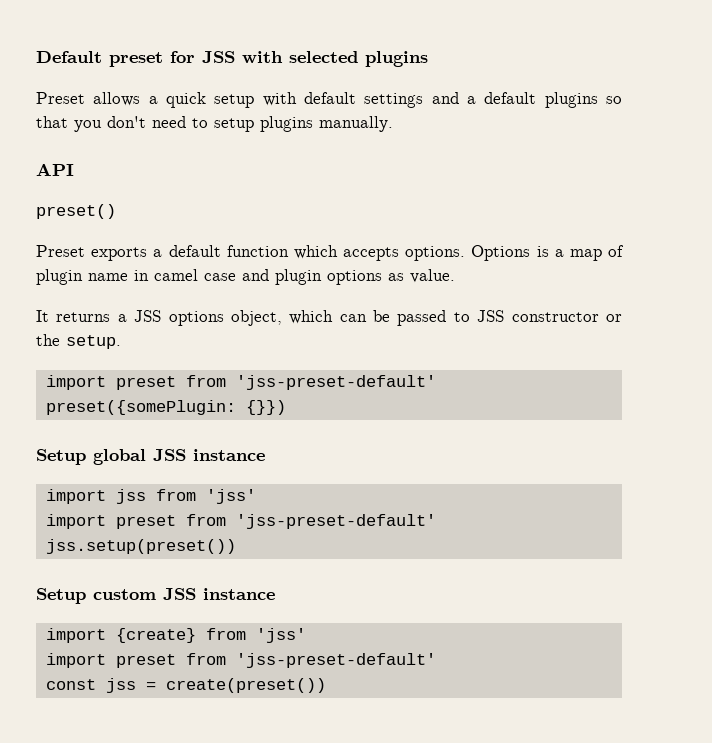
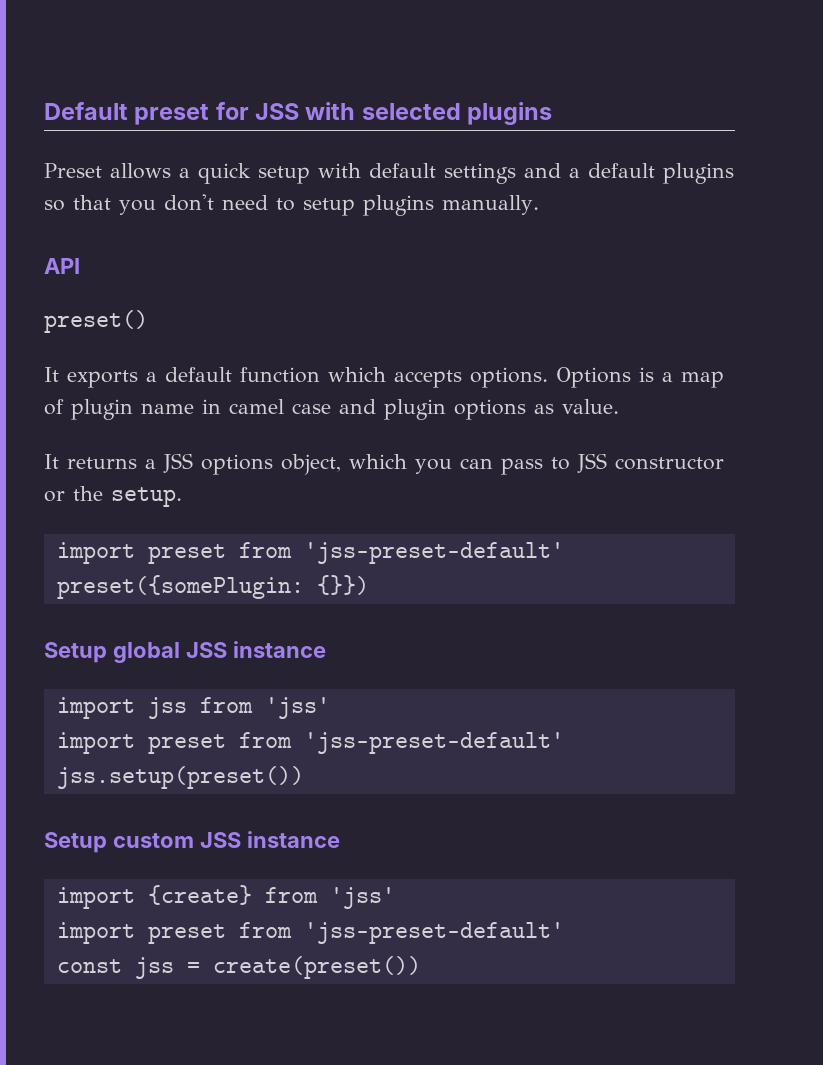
[36,245,85,257] Preset -> [44,367,59,382] It
[339,310,447,326] can be passed -> [415,458,543,475] you can pass

